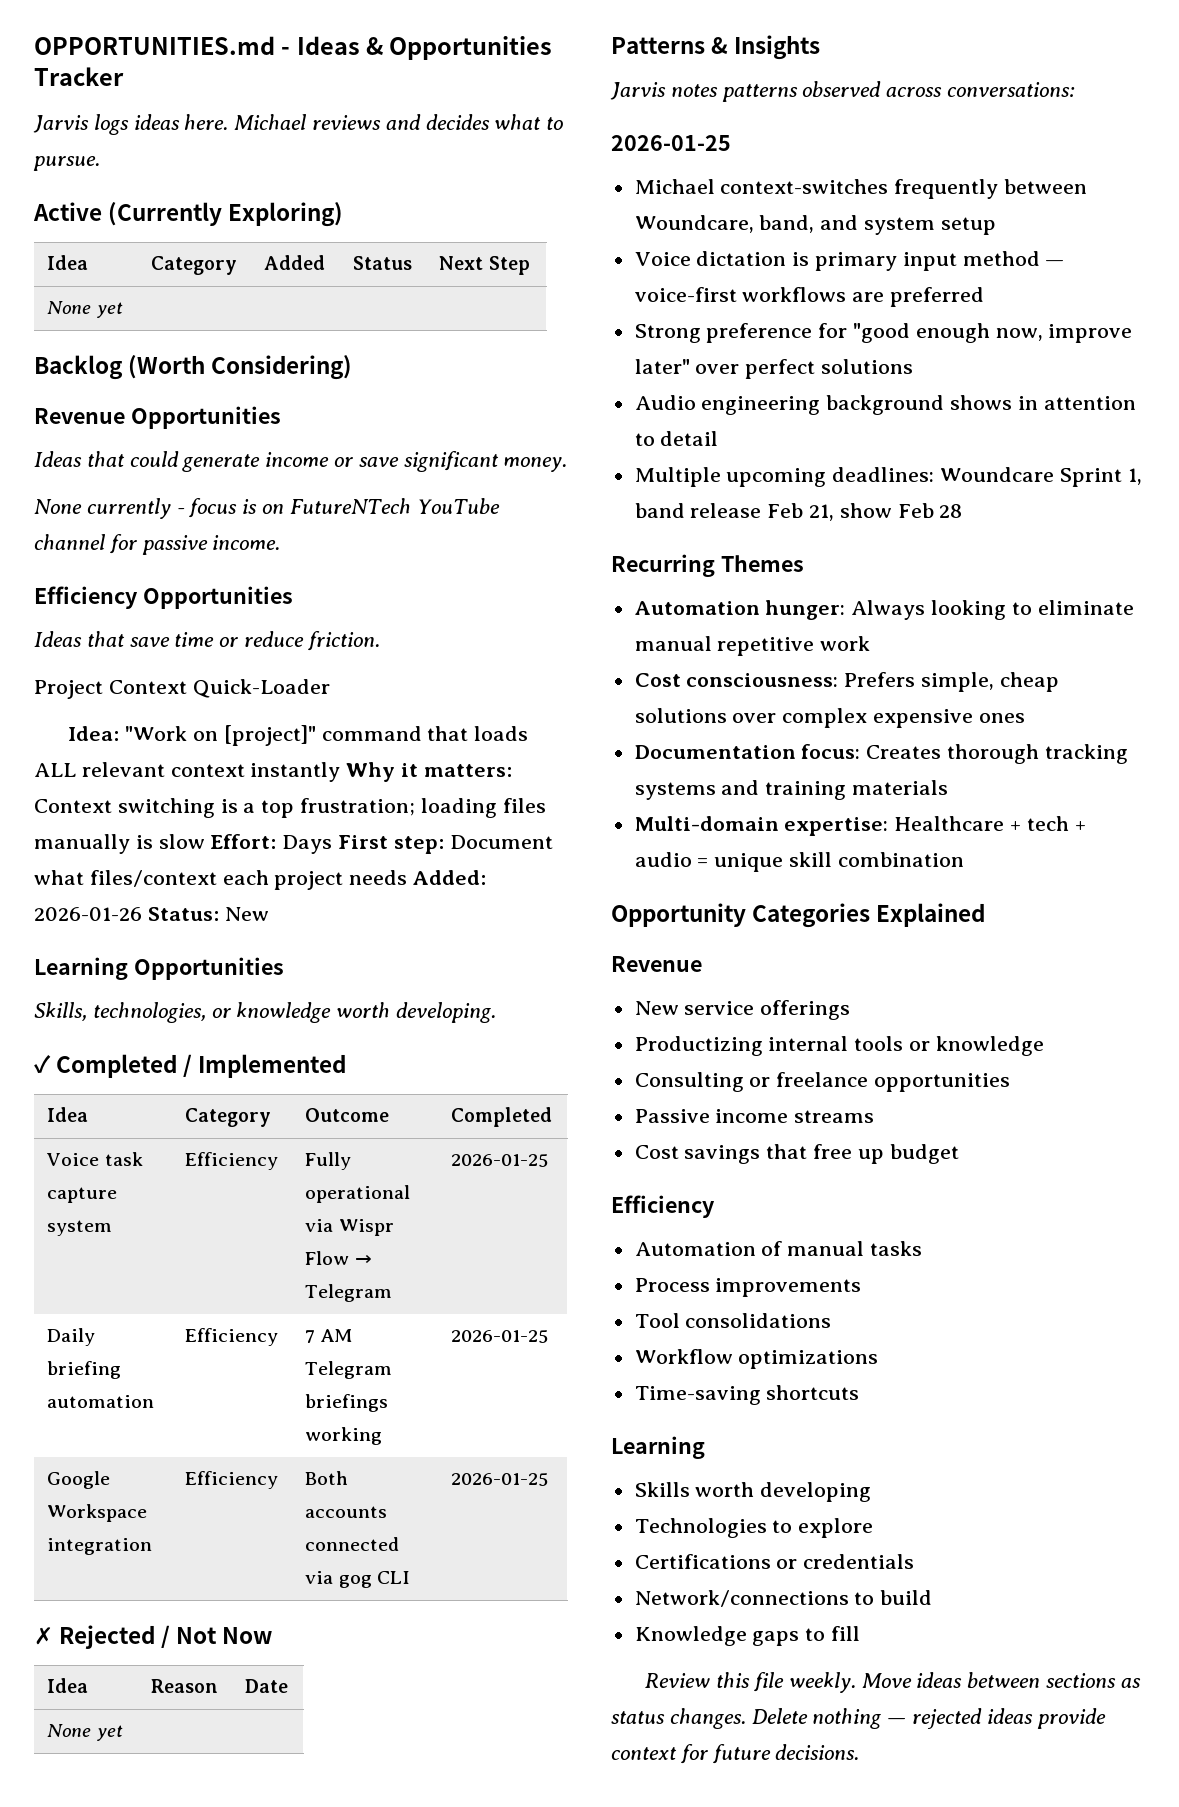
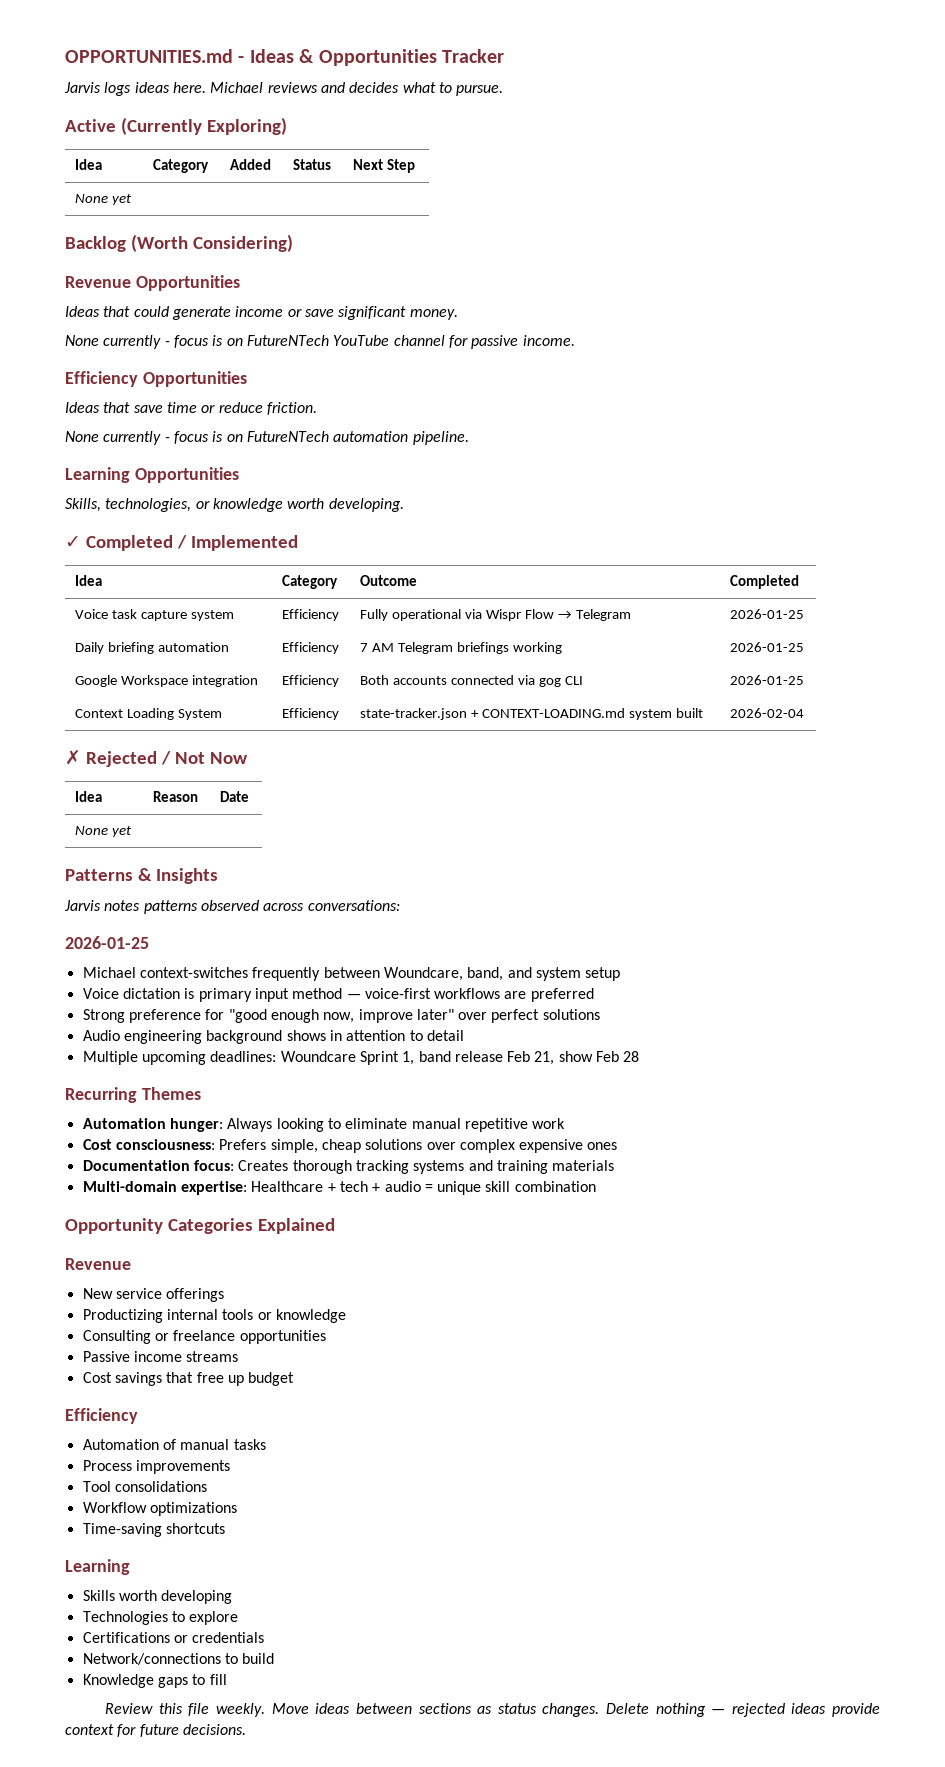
[34,679,330,699] [68,725,529,746] [34,762,512,782] [34,798,546,818] [34,834,553,854] [34,870,487,890] [34,907,269,921] Project Context Quick-Loader // Idea: "Work on [project]" command that loads ALL relevant context instantly Why it matters: Context switching is a top frustration; loading files manually is slow Effort: Days First step: Document what files/context each project needs Added: 2026-01-26 Status: New -> [65,431,469,445] None currently - focus is on FutureNTech automation pipeline.
(549, 1479) none -> [75,708,223,720] [282,708,340,720] [360,708,704,720] [730,708,805,718] // Context Loading System | Efficiency | state-tracker.json + CONTEXT-LOADING.md system built | 2026-02-04

